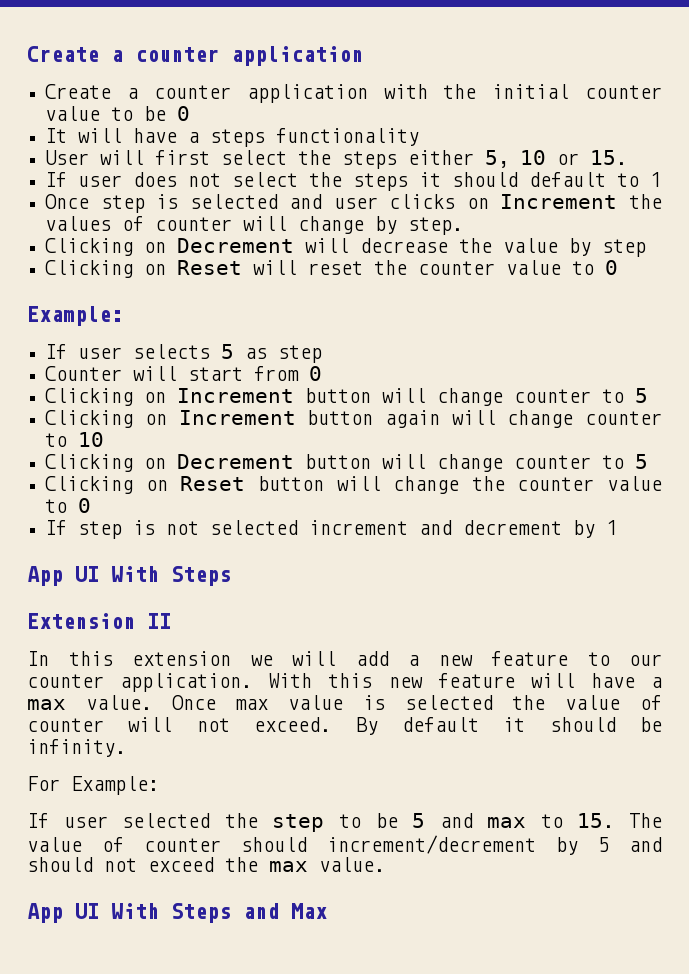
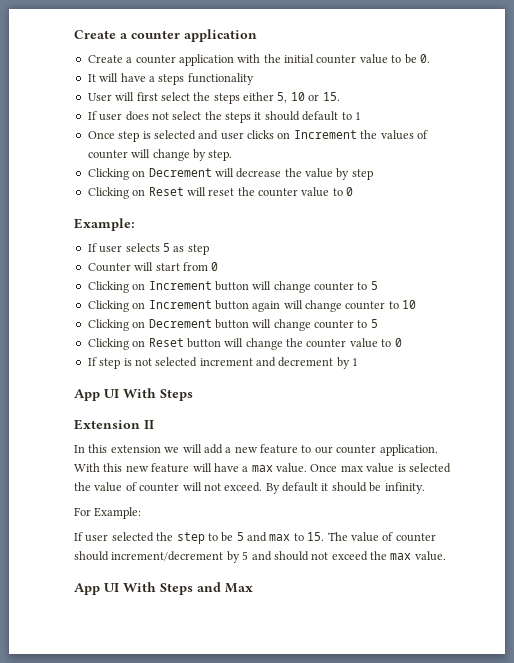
[177,106,191,121] 0 -> [419,54,430,63] 0.

